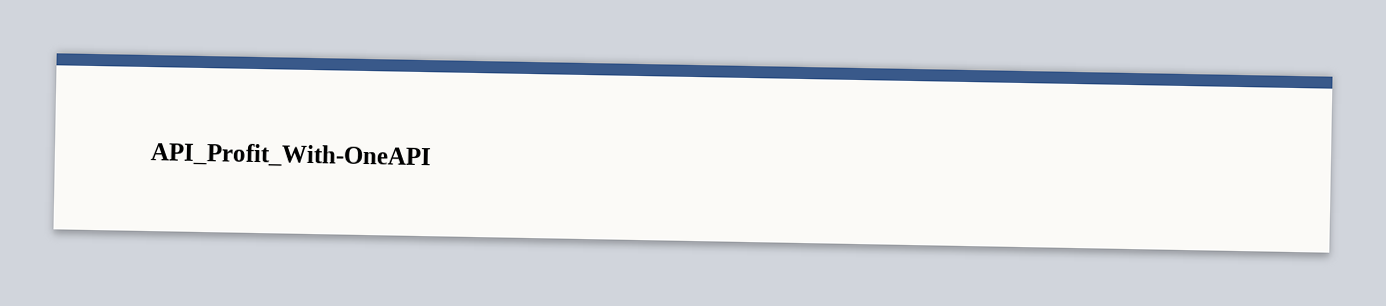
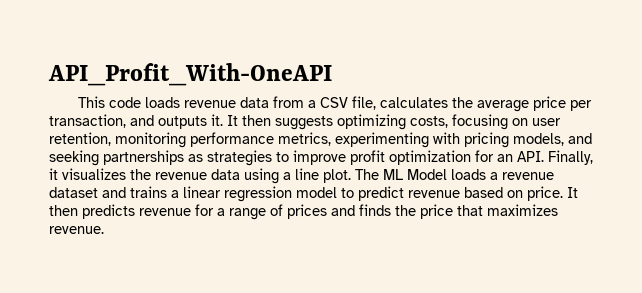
(432, 156) none -> [78,96,593,112] [49,114,561,130] [49,132,592,148] [49,150,593,166] [49,168,554,184] [49,186,578,202] [49,204,558,220] [49,226,104,234] // This code loads revenue data from a CSV file, calculates the average price per transaction, and outputs it. It then suggests optimizing costs, focusing on user retention, monitoring performance metrics, experimenting with pricing models, and seeking partnerships as strategies to improve profit optimization for an API. Finally, it visualizes the revenue data using a line plot. The ML Model loads a revenue dataset and trains a linear regression model to predict revenue based on price. It then predicts revenue for a range of prices and finds the price that maximizes revenue.

